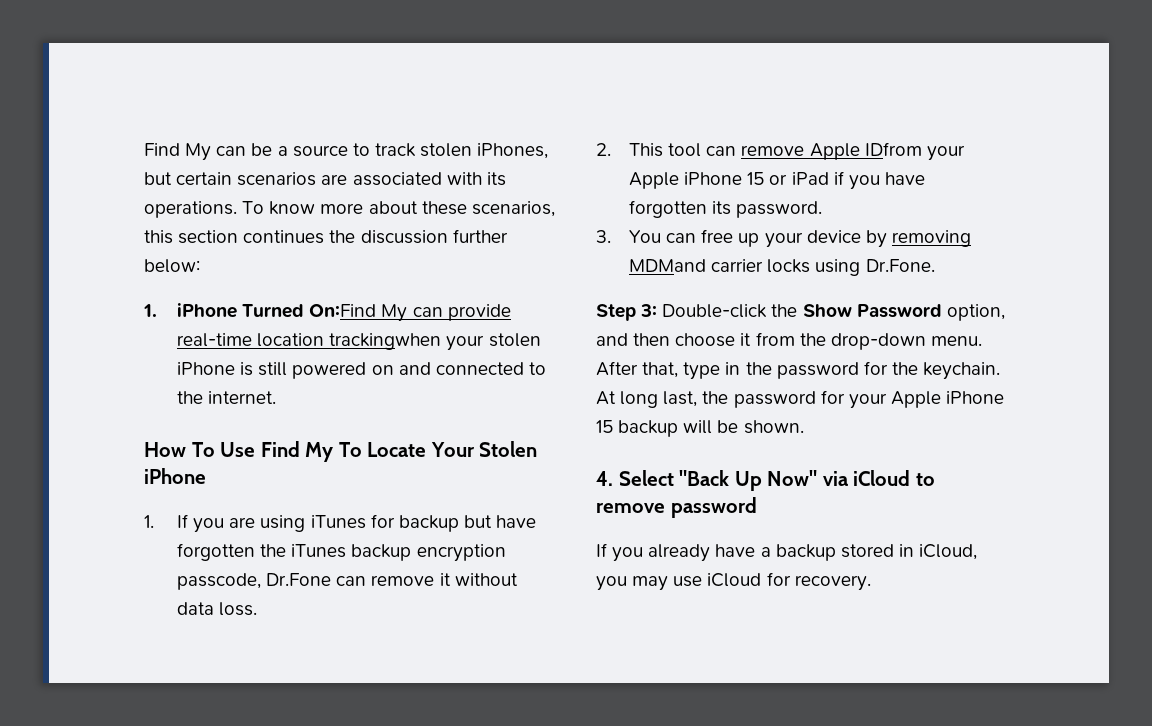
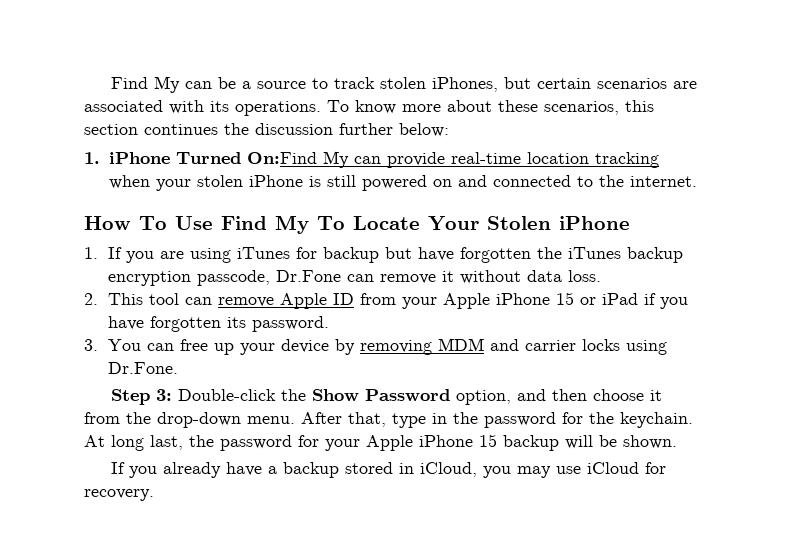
[329,333,442,350] trackingwhen -> [594,152,659,168] [108,175,150,189] tracking when
[864,142,922,156] IDfrom -> [332,293,396,305] ID from
[629,259,707,272] MDMand -> [437,338,519,351] MDM and
[596,470,935,491] [596,497,757,518] // 4. Select "Back Up Now" via iCloud to remove password -> (677, 442) none

